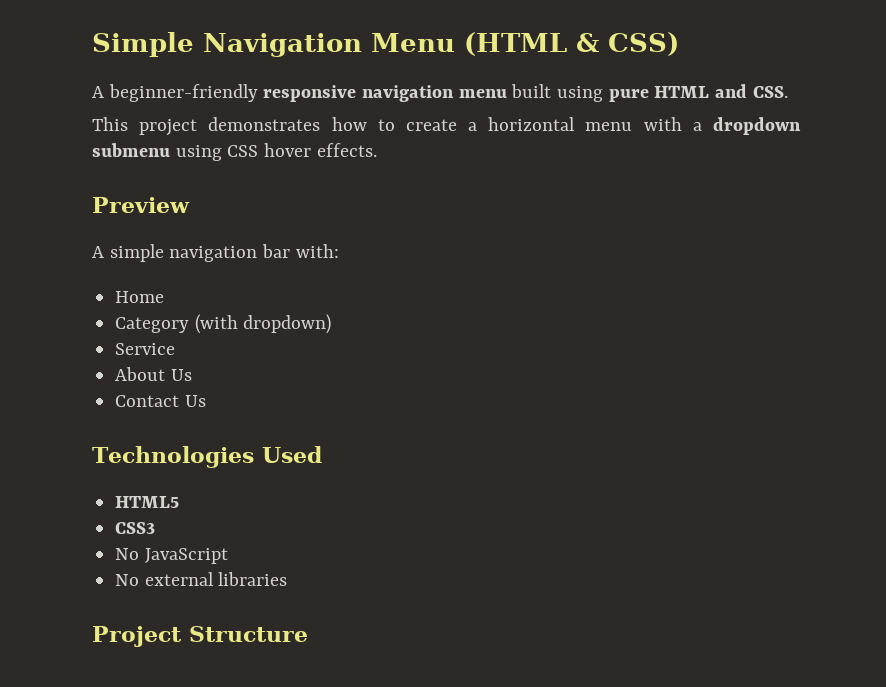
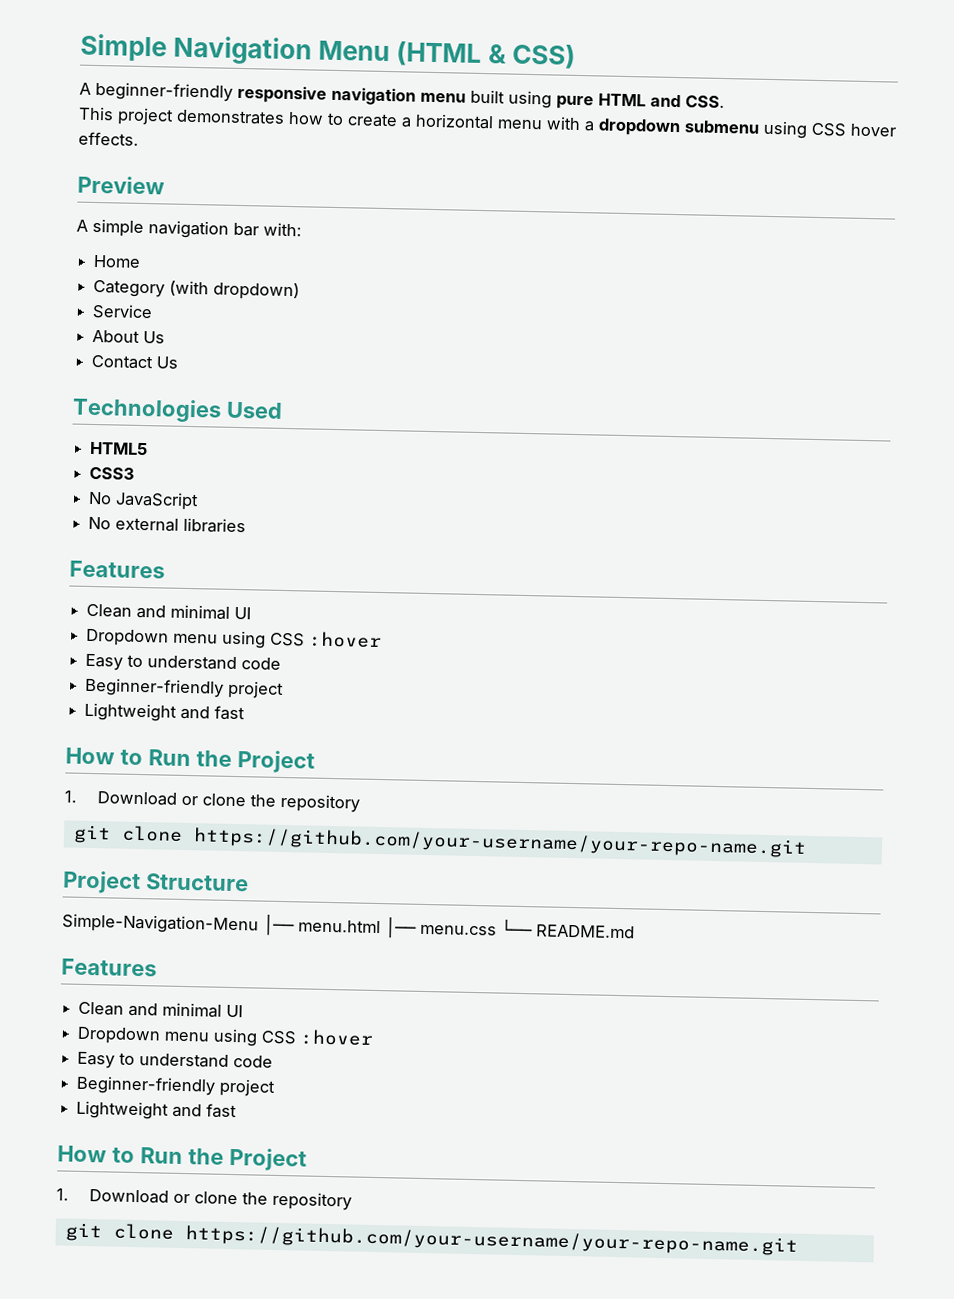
[92,626,308,647] Project Structure -> [69,560,165,579] [86,603,252,620] [86,628,383,649] [85,653,282,671] [84,677,285,700] [84,702,246,722] [65,747,315,774] [64,790,360,813] [72,824,807,858] [62,870,249,895] [62,913,635,939] [61,958,157,977] [78,1001,244,1018] [77,1026,375,1047] [77,1051,274,1069] [76,1075,277,1097] [76,1100,238,1120] [57,1145,307,1172] [56,1188,352,1211] [64,1222,798,1256] Features // Clean and minimal UI // Dropdown menu using CSS :hover // Easy to understand code // Beginner-friendly project // Lightweight and fast // How to Run the Project // 1. Download or clone the repository // git clone https://github.com/your-username/your-repo-name.git // Project Structure // Simple-Navigation-Menu │── menu.html │── menu.css └── README.md // Features // Clean and minimal UI // Dropdown menu using CSS :hover // Easy to understand code // Beginner-friendly project // Lightweight and fast // How to Run the Project // 1. Download or clone the repository // git clone https://github.com/your-username/your-repo-name.git

